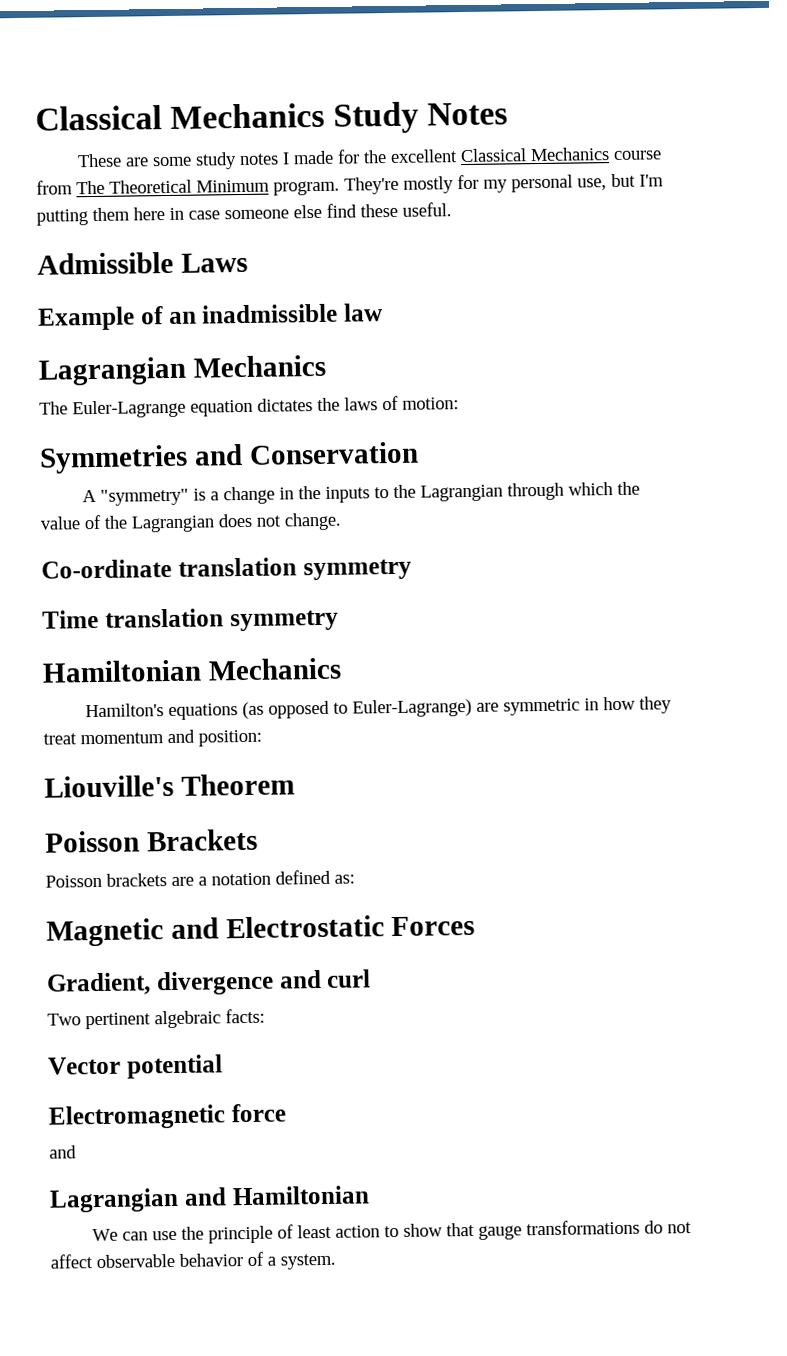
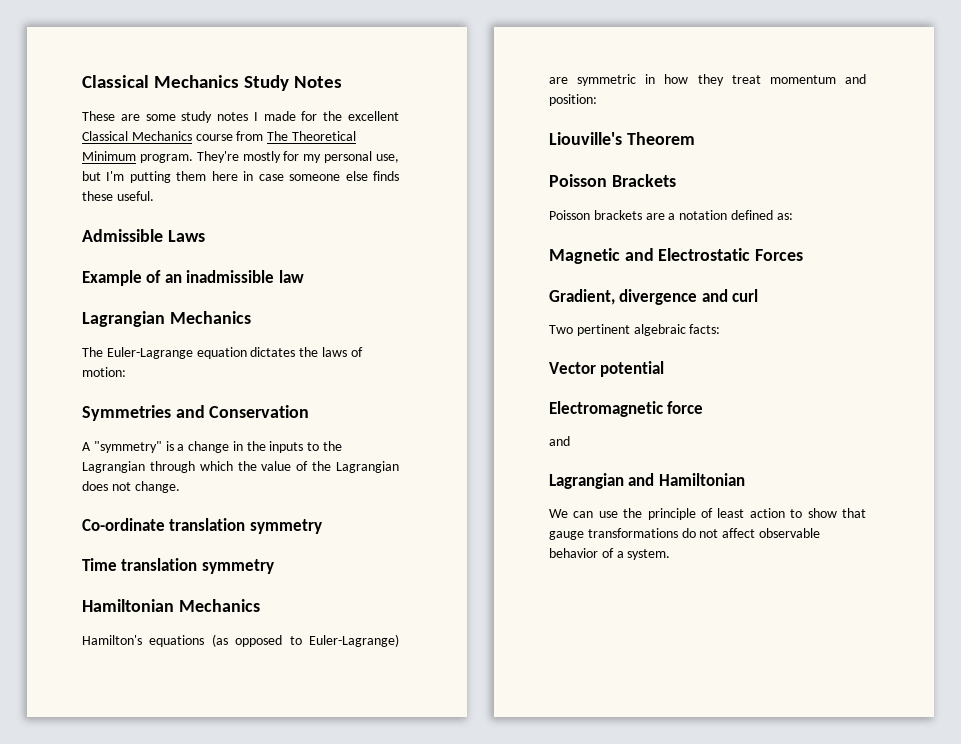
[326,203,357,218] find -> [373,171,400,181] finds

